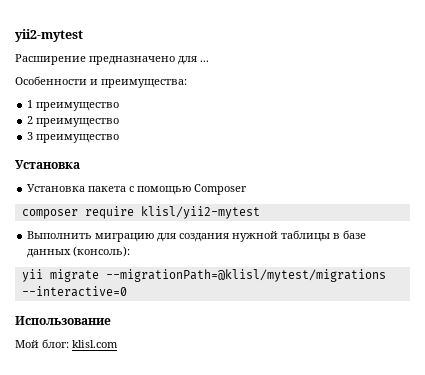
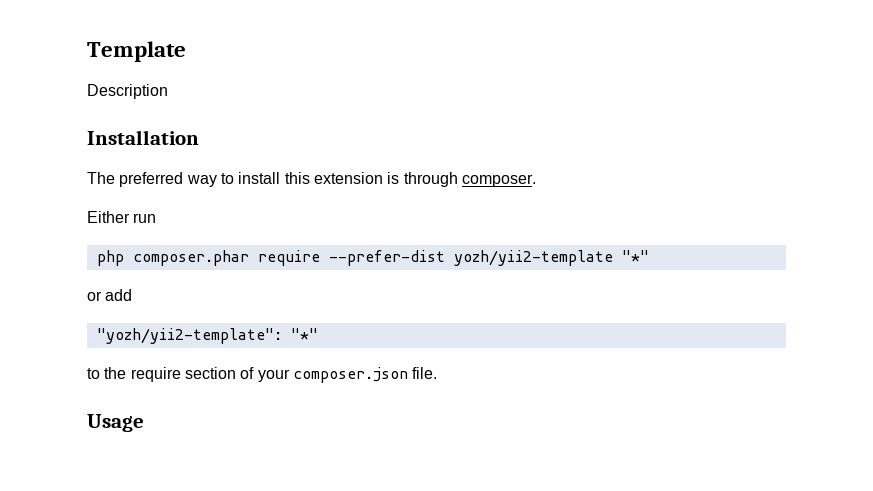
[15,29,83,42] [15,54,209,65] [15,76,187,88] [27,100,120,111] [27,116,120,127] [27,132,120,143] [15,160,80,169] [27,184,248,195] [21,206,260,219] [27,230,367,242] [27,246,131,258] [21,269,386,282] [21,286,127,297] [15,316,111,325] [15,339,118,348] yii2-mytest // Расширение предназначено для ... // Особенности и преимущества: // 1 преимущество // 2 преимущество // 3 преимущество // Установка // Установка пакета с помощью Composer // composer require klisl/yii2-mytest // Выполнить миграцию для создания нужной таблицы в базе данных (консоль): // yii migrate --migrationPath=@klisl/mytest/migrations --interactive=0 // Использование // Мой блог: klisl.com -> [87,41,186,62] [87,84,168,99] [87,130,199,145] [87,172,536,187] [87,211,157,223] [96,250,649,266] [87,289,133,301] [96,328,318,344] [87,367,438,383] [87,414,144,432] Template // Description // Installation // The preferred way to install this extension is through composer. // Either run // php composer.phar require --prefer-dist yozh/yii2-template "*" // or add // "yozh/yii2-template": "*" // to the require section of your composer.json file. // Usage

